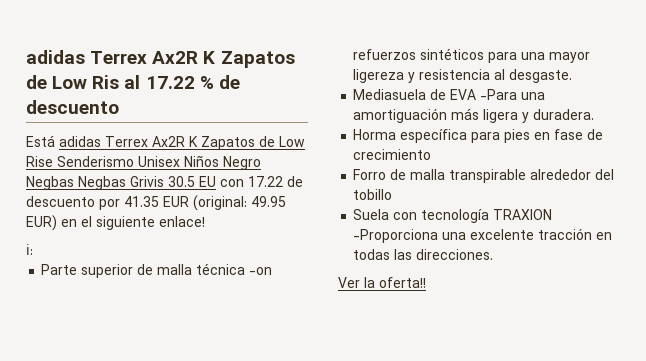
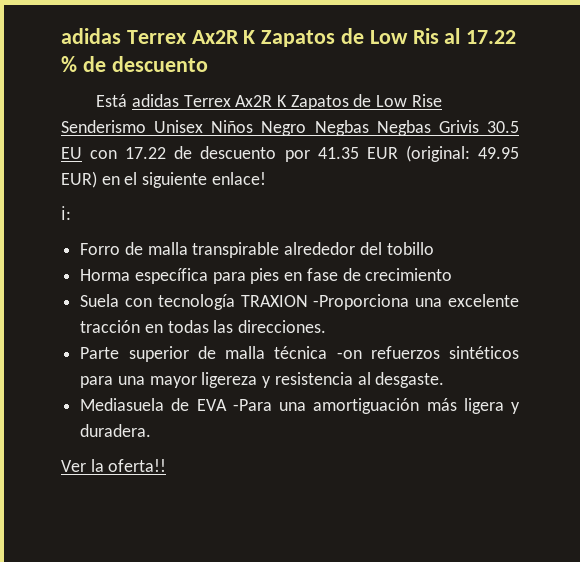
(33, 249) none -> [80,242,434,258] [80,268,453,284] [80,294,520,310] [80,320,327,333] // Forro de malla transpirable alrededor del tobillo // Horma específica para pies en fase de crecimiento // Suela con tecnología TRAXION -Proporciona una excelente tracción en todas las direcciones.
[353,129,604,143] [353,149,432,160] [353,169,615,183] [353,189,393,200] [353,209,553,223] [353,228,613,243] [353,249,494,260] // Horma específica para pies en fase de crecimiento // Forro de malla transpirable alrededor del tobillo // Suela con tecnología TRAXION -Proporciona una excelente tracción en todas las direcciones. -> (152, 430) none

